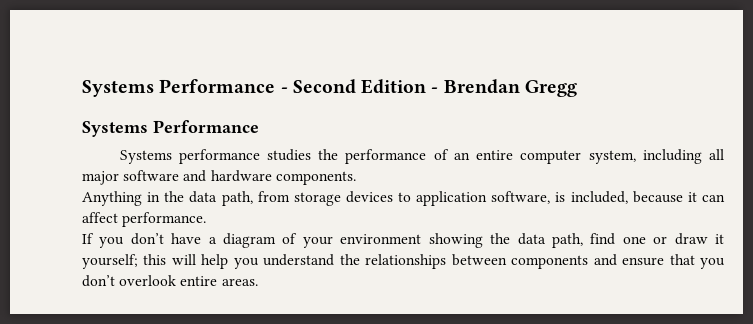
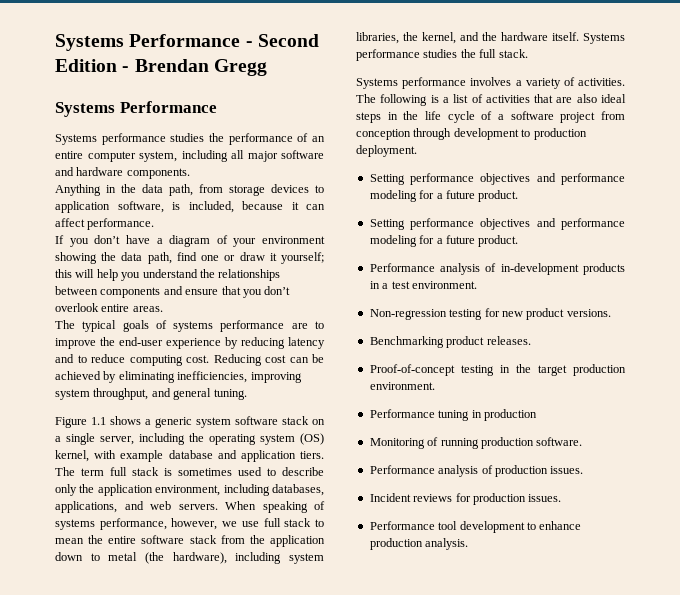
(258, 282) none -> [55,320,324,332] [55,337,325,349] [55,354,324,366] [55,371,302,383] [55,388,247,400] [55,416,325,428] [55,433,324,445] [55,450,324,462] [55,467,324,476] [55,484,324,496] [55,501,325,513] [55,518,325,530] [55,535,325,547] [55,552,324,564] [356,32,625,44] [356,49,528,61] [356,77,625,89] [356,94,626,106] [356,111,625,123] [356,128,587,140] [356,145,417,157] [369,173,625,185] [369,190,519,202] [369,218,625,230] [369,235,519,247] [369,263,625,275] [369,281,477,289] [369,308,611,320] [369,336,531,348] [369,364,626,376] [369,382,435,390] [369,409,537,421] [369,437,583,449] [369,465,584,477] [369,493,562,505] [369,521,582,533] [369,538,469,550] // The typical goals of systems performance are to improve the end-user experience by reducing latency and to reduce computing cost. Reducing cost can be achieved by eliminating inefficiencies, improving system throughput, and general tuning. // Figure 1.1 shows a generic system software stack on a single server, including the operating system (OS) kernel, with example database and application tiers. The term full stack is sometimes used to describe only the application environment, including databases, applications, and web servers. When speaking of systems performance, however, we use full stack to mean the entire software stack from the application down to metal (the hardware), including system libraries, the kernel, and the hardware itself. Systems performance studies the full stack. // Systems performance involves a variety of activities. The following is a list of activities that are also ideal steps in the life cycle of a software project from conception through development to production deployment. // Setting performance objectives and performance modeling for a future product. // Setting performance objectives and performance modeling for a future product. // Performance analysis of in-development products in a test environment. // Non-regression testing for new product versions. // Benchmarking product releases. // Proof-of-concept testing in the target production environment. // Performance tuning in production // Monitoring of running production software. // Performance analysis of production issues. // Incident reviews for production issues. // Performance tool development to enhance production analysis.

